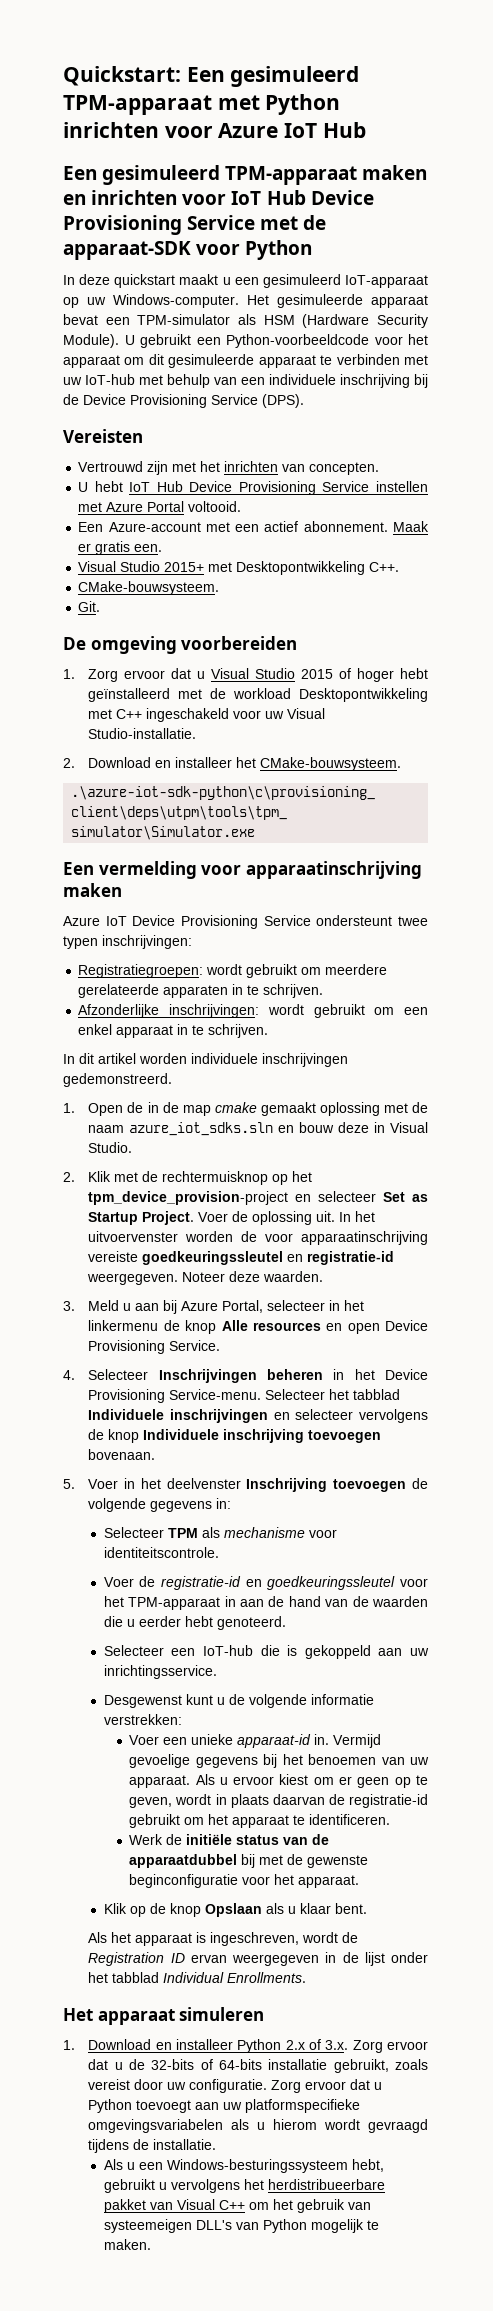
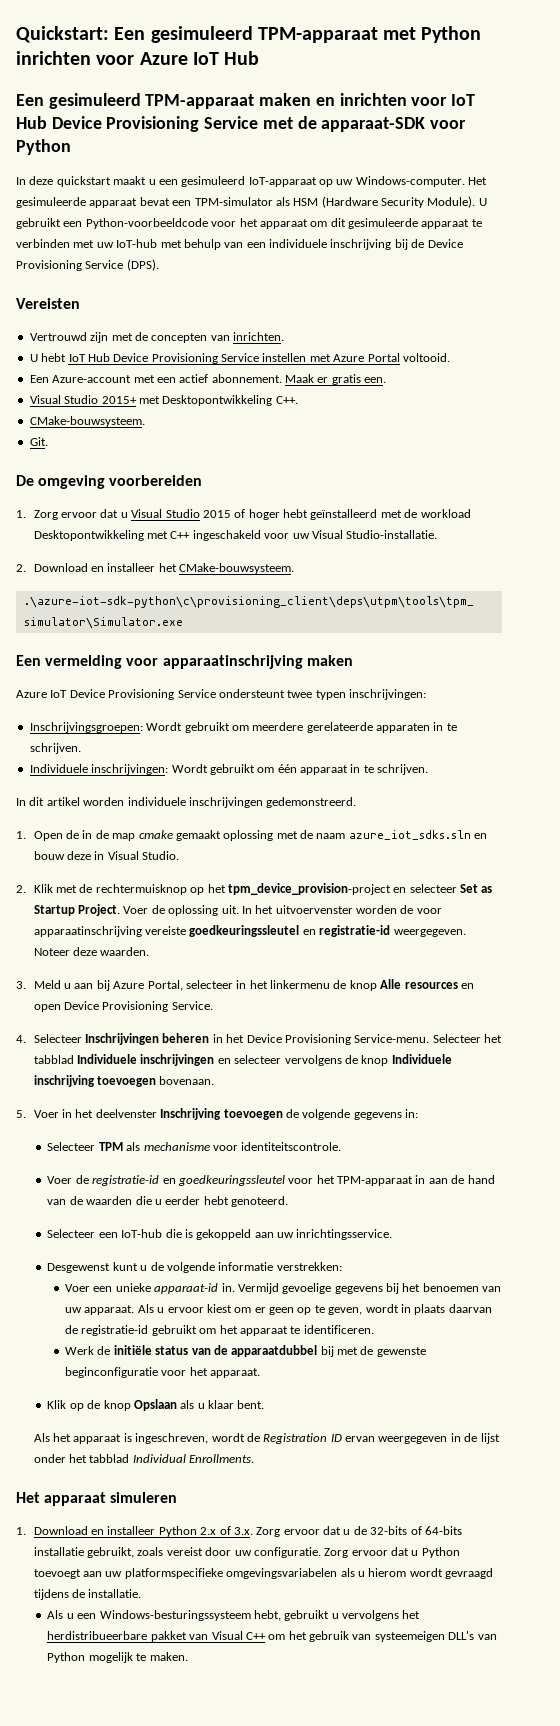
[200,461,380,475] het inrichten van concepten. -> [134,332,284,343] de concepten van inrichten.
[78,964,243,978] Registratiegroepen: wordt -> [29,722,183,733] Inschrijvingsgroepen: Wordt
[78,1004,429,1018] [78,1024,113,1035] Afzonderlijke inschrijvingen: wordt gebruikt om een enkel -> [29,764,297,775] Individuele inschrijvingen: Wordt gebruikt om één

